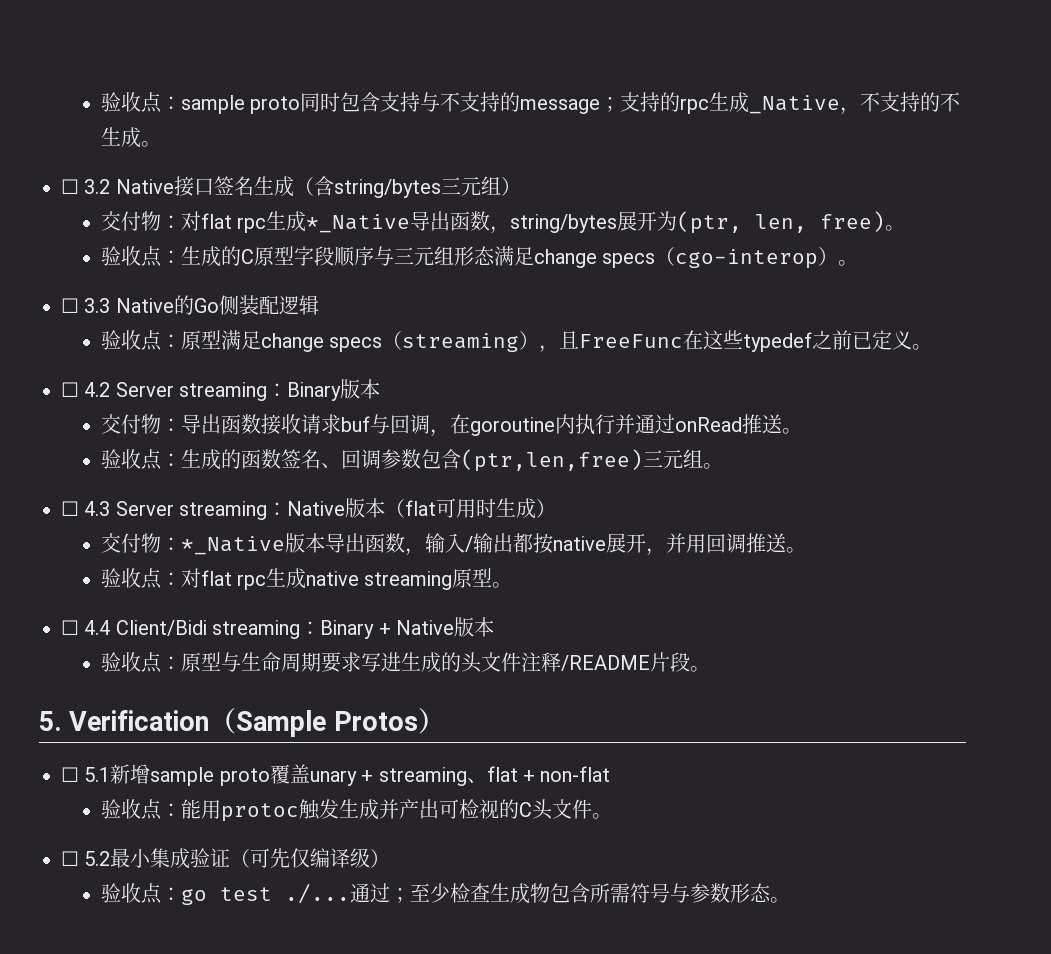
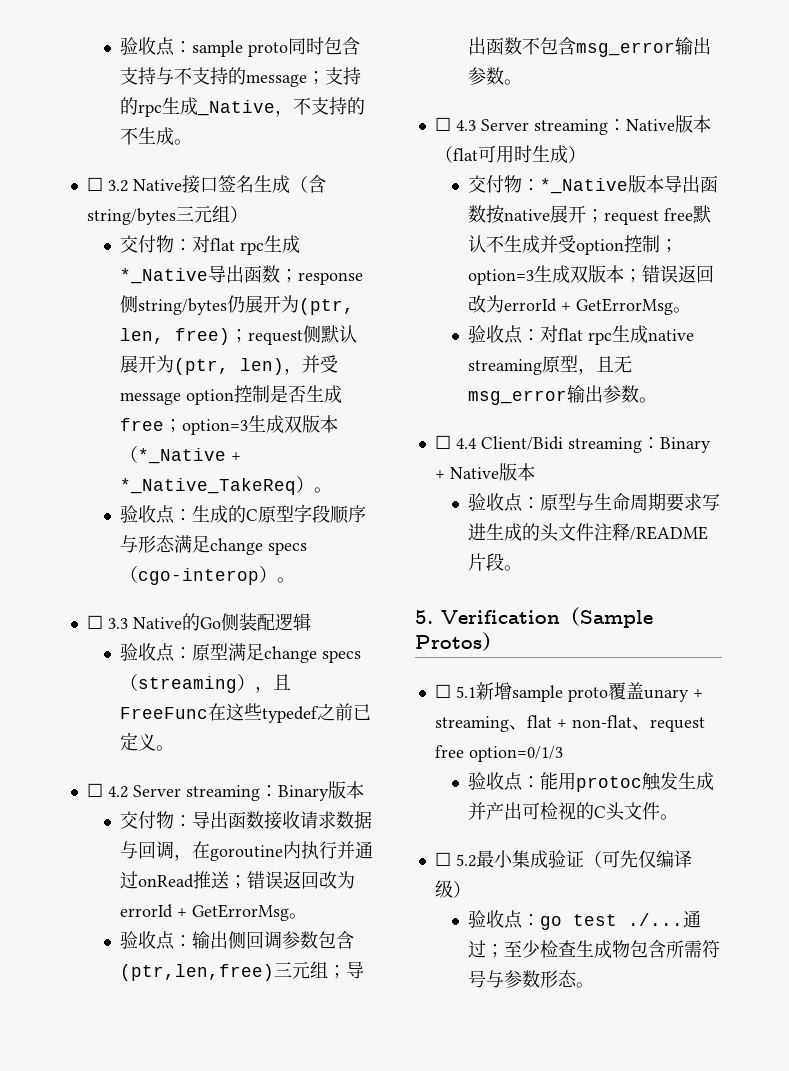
[489,214,617,234] ，string/bytes -> [280,269,364,285] [120,295,246,315] ；response侧string/bytes仍
(885, 221) none -> [230,325,358,345] [120,355,339,375] [120,385,343,405] [120,415,339,435] [120,446,242,464] [120,476,315,495] ；request侧默认展开为(ptr, len)，并受message option控制是否生成free；option=3生成双版本（*_Native + *_Native_TakeReq）
[393,246,454,266] 三元组 -> (139, 544) none
[340,416,370,432] buf -> [336,811,373,829] 数据
[781,428,802,434] [100,449,341,470] 。 // 验收点：生成的函数签名、 -> [229,871,356,889] [120,904,308,921] [120,931,247,950] ；错误返回改为errorId + GetErrorMsg。 // 验收点：输出侧
(703, 458) none -> [328,961,365,979] [468,37,712,57] [468,67,505,85] ；导出函数不包含msg_error输出参数
[404,533,786,556] ，输入/输出都按native展开，并用回调推送 -> [486,205,712,225] [468,235,679,255] [468,265,715,285] [468,295,674,315] 按native展开；request free默认不生成并受option控制；option=3生成双版本；错误返回改为errorId + GetErrorMsg
(493, 577) none -> [578,355,633,375] [468,385,640,405] ，且无msg_error输出参数
(611, 774) none -> [631,717,705,732] [434,745,563,762] 、request free option=0/1/3

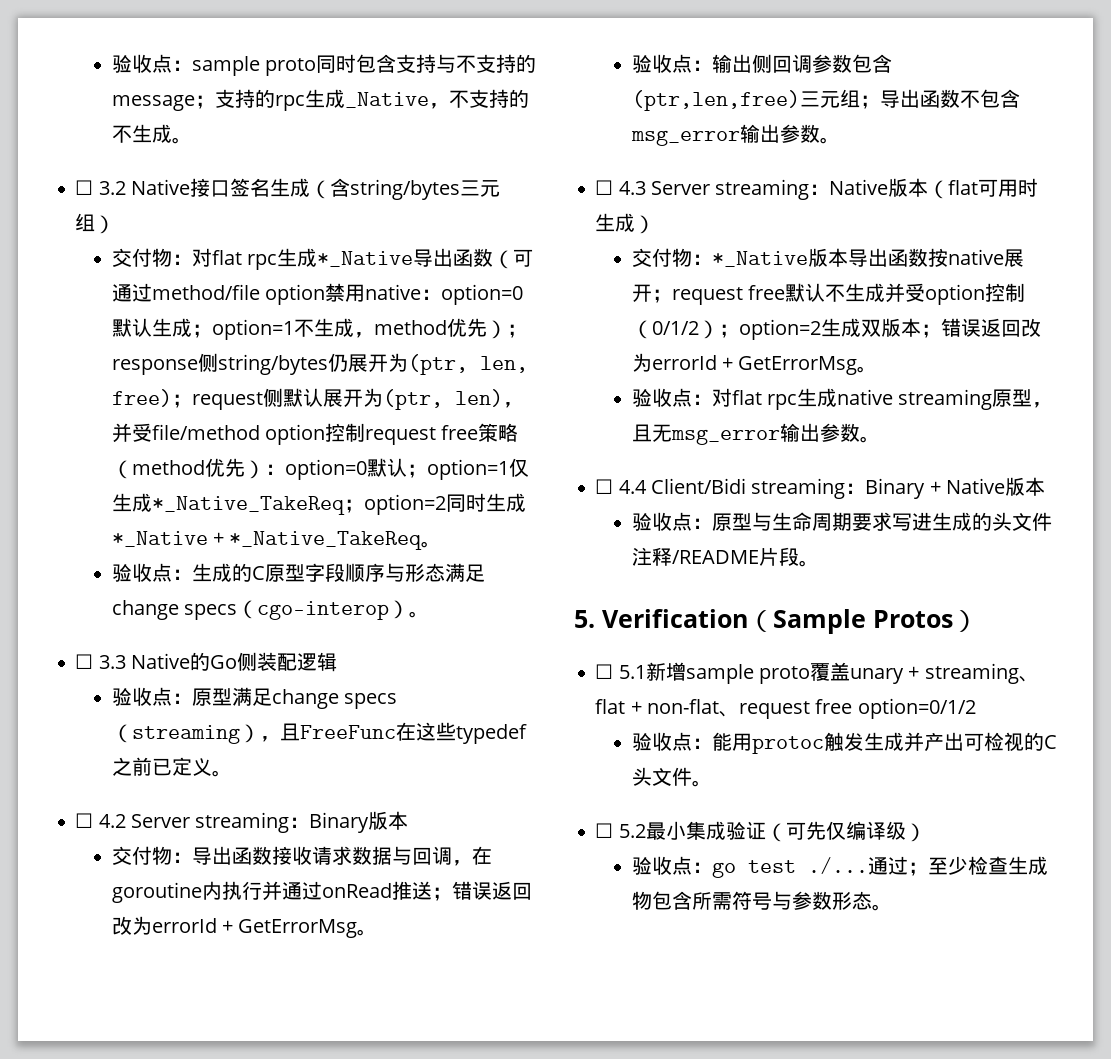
(281, 274) none -> [492,249,533,269] [111,283,523,305] [111,318,507,340] （可通过method/file option禁用native：option=0默认生成；option=1不生成，method优先）
[120,385,343,405] [120,415,339,435] [120,446,139,463] message option控制是否生成free；option=3生成双版本（ -> [151,423,519,445] [111,458,529,480] [111,493,526,515] file/method option控制request free策略（method优先）：option=0默认；option=1仅生成*_Native_TakeReq；option=2同时生成
[296,476,315,493] ） -> (423, 540) none
[660,239,679,253] [468,269,535,285] ；option=3 -> [631,319,821,340] （0/1/2）；option=2
[468,746,563,762] option=0/1/3 -> [857,698,976,719] option=0/1/2

